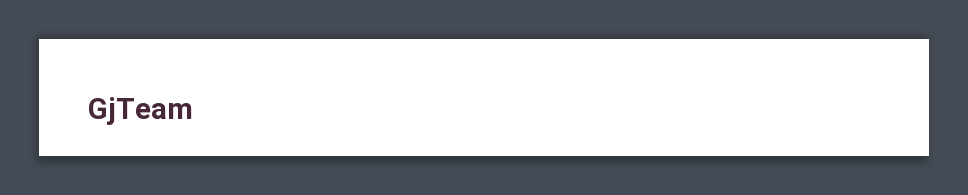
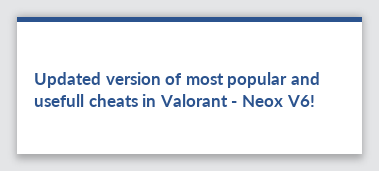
[88,97,193,125] GjTeam -> [34,72,320,88] [34,94,315,107] Updated version of most popular and usefull cheats in Valorant - Neox V6!

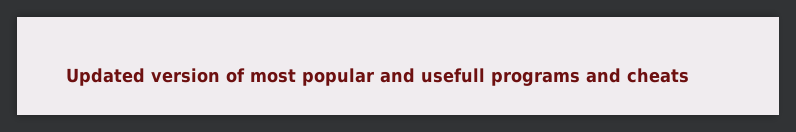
[88,94,315,107] cheats in Valorant - Neox V6! -> [491,68,689,86] programs and cheats

